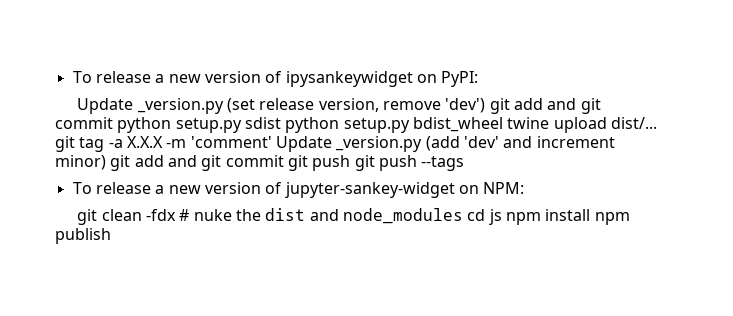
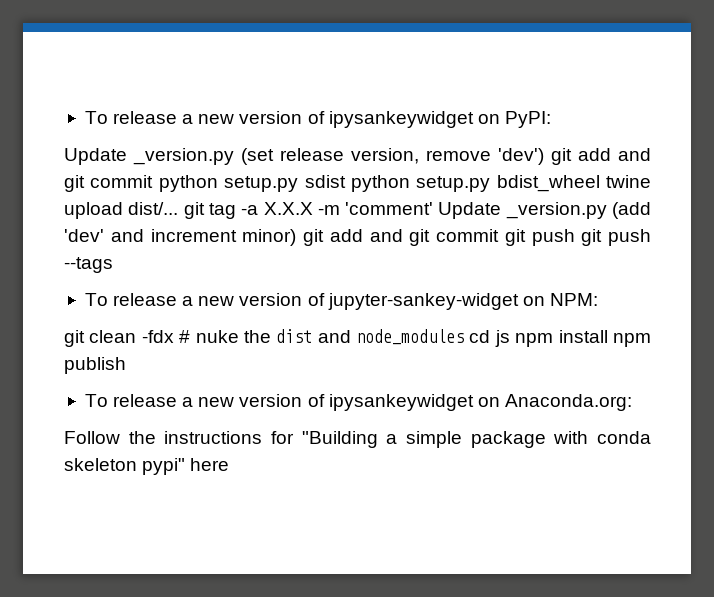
(111, 236) none -> [84,394,632,411] [64,431,652,448] [64,458,230,475] // To release a new version of ipysankeywidget on Anaconda.org: // Follow the instructions for "Building a simple package with conda skeleton pypi" here

